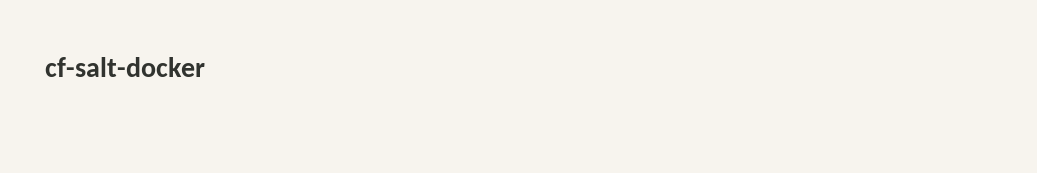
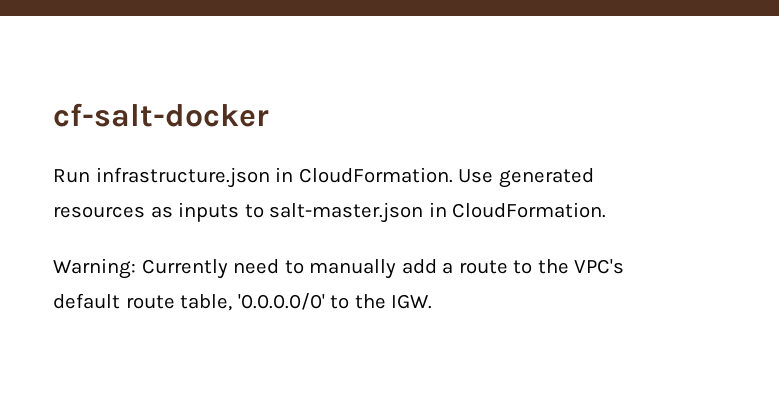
(205, 67) none -> [53,167,594,188] [53,202,607,223] [53,258,625,279] [53,293,433,311] // Run infrastructure.json in CloudFormation. Use generated resources as inputs to salt-master.json in CloudFormation. // Warning: Currently need to manually add a route to the VPC's default route table, '0.0.0.0/0' to the IGW.

